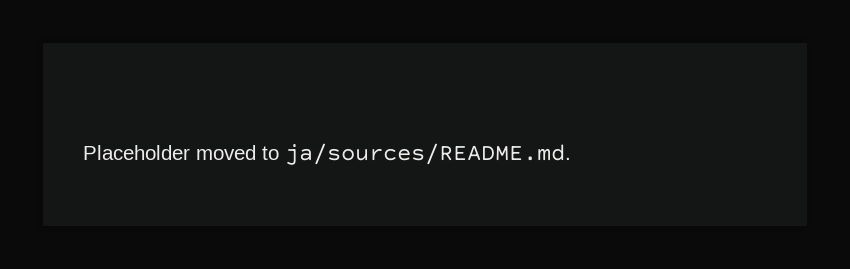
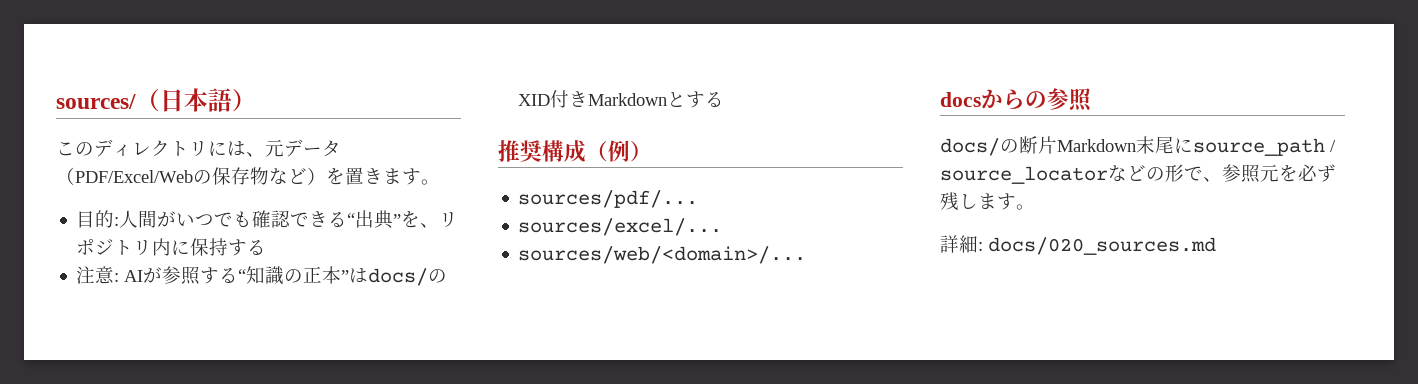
[83,143,571,165] Placeholder moved to ja/sources/README.md. -> [56,88,256,112] [56,139,341,157] [56,167,440,185] [76,210,459,229] [76,238,267,256] [76,266,448,286] [518,90,725,108] [498,140,652,163] [518,190,699,208] [518,218,723,236] [518,246,807,264] [940,88,1092,112] [940,136,1336,156] [940,164,1336,184] [940,192,1035,211] [940,235,1216,255] sources/（日本語） // このディレクトリには、元データ（PDF/Excel/Webの保存物など）を置きます。 // 目的:人間がいつでも確認できる“出典”を、リポジトリ内に保持する // 注意: AIが参照する“知識の正本”はdocs/のXID付きMarkdownとする // 推奨構成（例） // sources/pdf/... // sources/excel/... // sources/web/<domain>/... // docsからの参照 // docs/の断片Markdown末尾にsource_path / source_locatorなどの形で、参照元を必ず残します。 // 詳細: docs/020_sources.md

